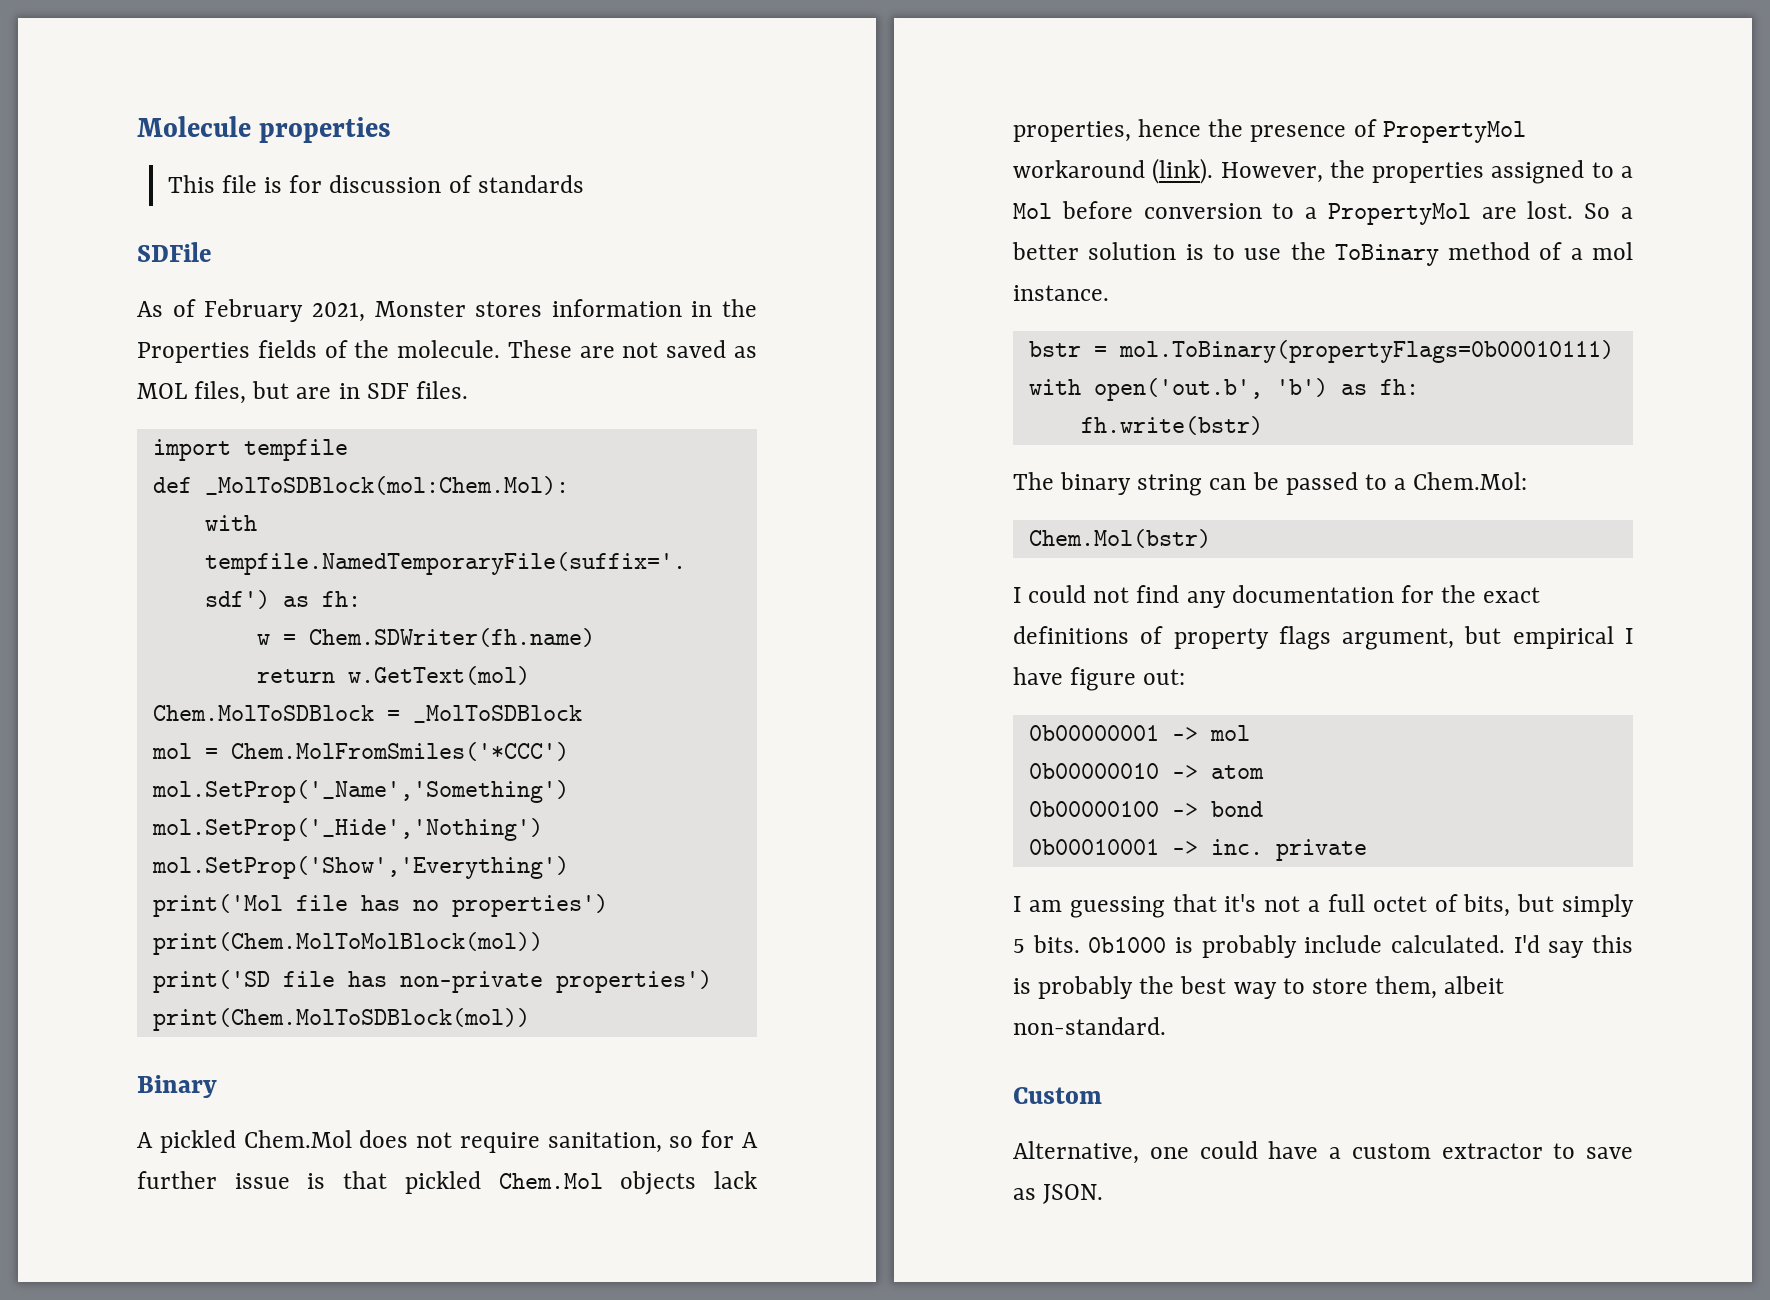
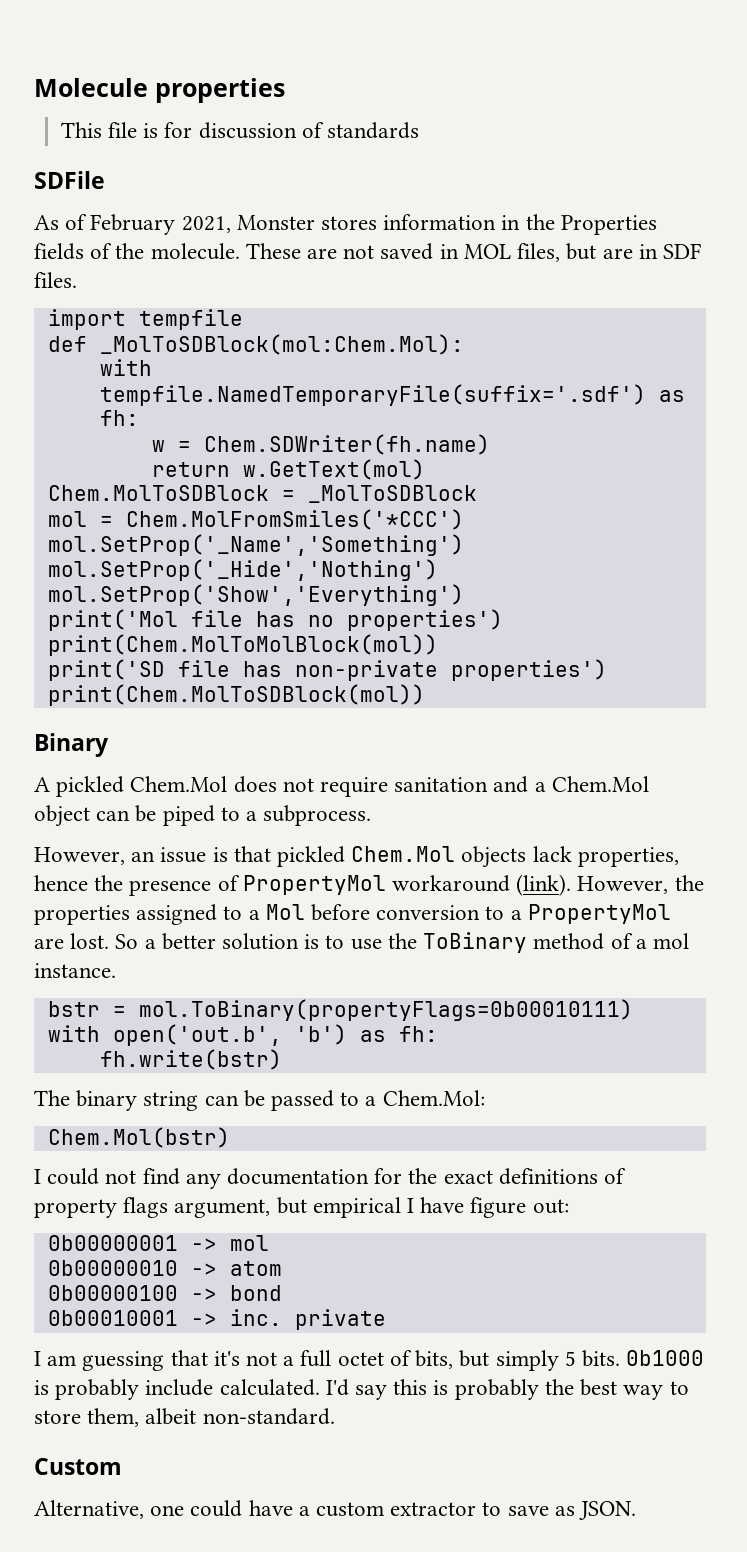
[734,346,757,358] as -> [439,244,459,259] in
[547,1130,759,1153] [137,1171,217,1189] sanitation, so for A further -> [394,776,649,793] [34,805,372,827] [34,847,156,865] sanitation and a Chem.Mol object can be piped to a subprocess. // However, an

